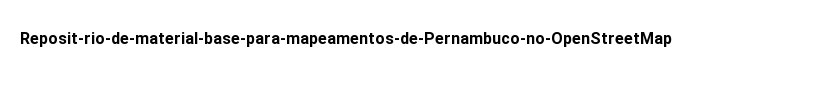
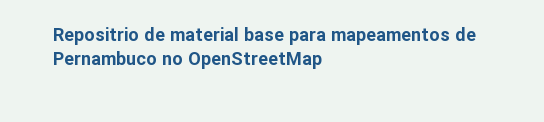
[20,32,672,47] Reposit-rio-de-material-base-para-mapeamentos-de-Pernambuco-no-OpenStreetMap -> [53,27,476,45] [53,51,322,69] Repositrio de material base para mapeamentos de Pernambuco no OpenStreetMap

